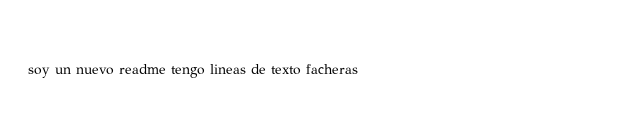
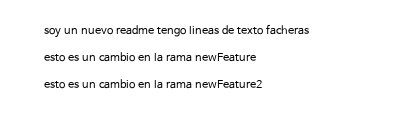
(358, 69) none -> [44,52,256,62] [44,79,262,89] // esto es un cambio en la rama newFeature // esto es un cambio en la rama newFeature2

